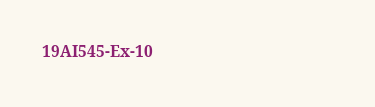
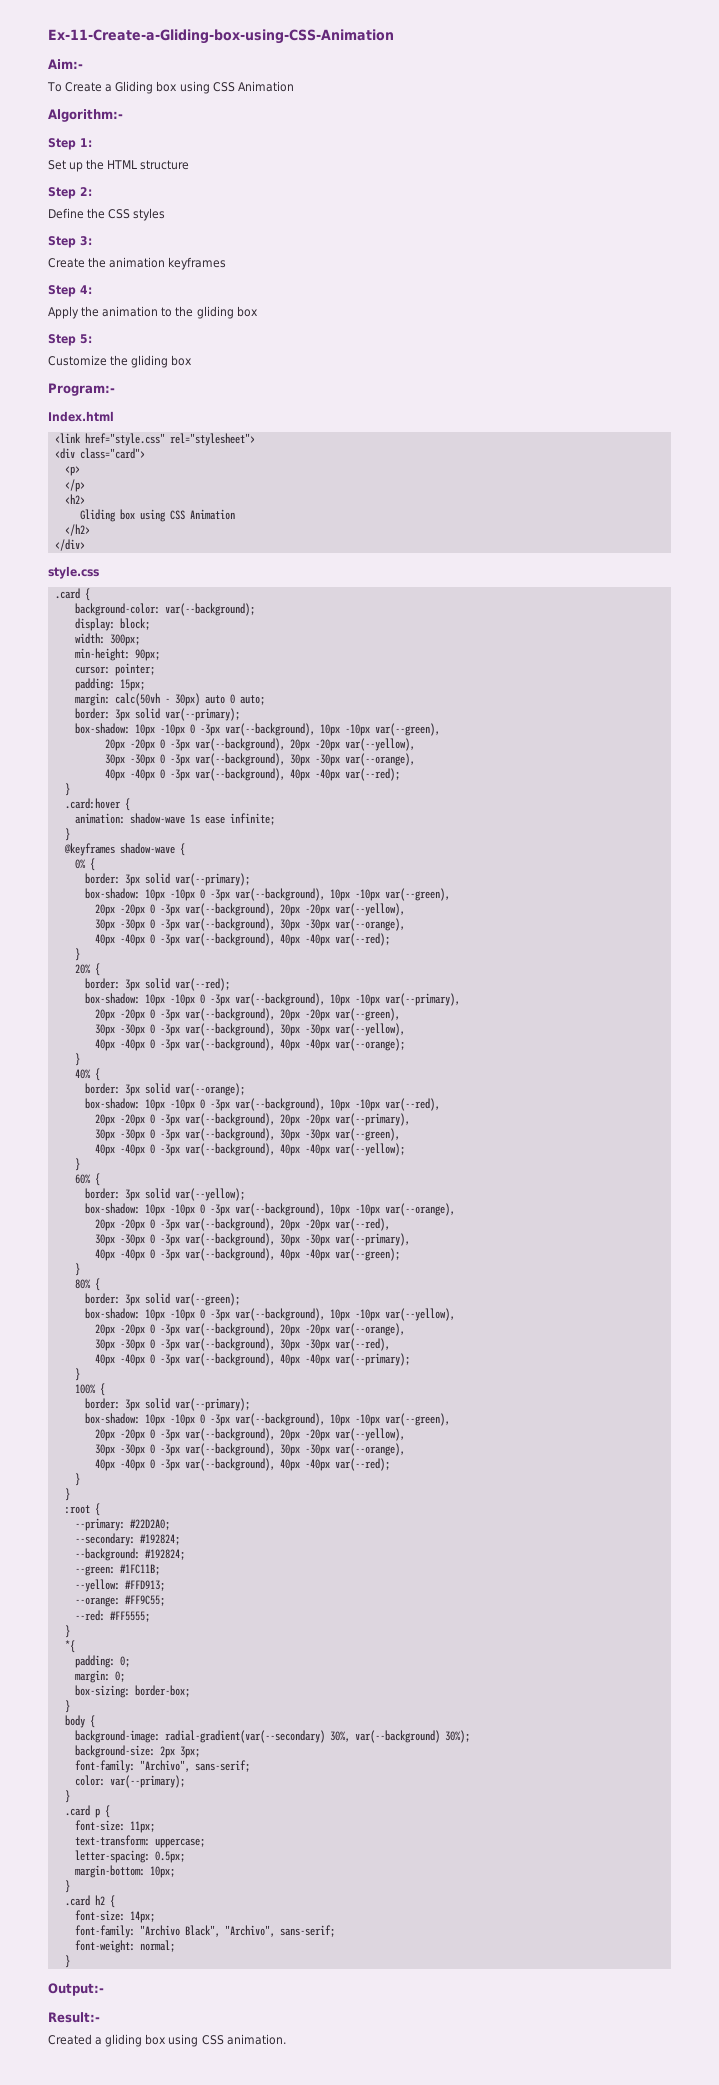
[42,45,153,57] 19AI545-Ex-10 -> [48,29,394,44] [48,59,83,69] [47,81,294,94] [48,109,123,122] [48,138,92,150] [48,159,190,172] [48,187,92,199] [48,208,166,221] [48,236,92,248] [48,257,227,270] [48,285,92,297] [48,306,258,319] [48,334,92,346] [48,355,193,368] [48,383,115,396] [48,411,114,422] [54,433,255,446] [54,448,145,459] [64,466,80,476] [64,479,85,492] [64,494,85,504] [79,509,235,522] [64,524,90,536] [54,539,85,551] [48,566,99,579] [54,588,90,601] [74,603,255,616] [74,618,150,631] [74,633,140,646] [74,648,160,661] [74,663,155,676] [74,678,145,691] [74,693,265,706] [74,708,240,721] [74,723,440,736] [104,738,415,751] [104,753,415,766] [104,768,400,781] [64,783,70,796] [64,798,130,811] [74,813,275,825] [64,828,70,841] [63,843,185,856] [74,858,95,871] [84,873,250,886] [84,888,450,901] [94,903,405,916] [94,918,405,931] [94,933,390,946] [74,948,80,961] [74,963,100,976] [84,978,230,991] [84,993,460,1006] [94,1008,400,1021] [94,1023,405,1036] [94,1038,405,1051] [74,1053,80,1066] [74,1068,100,1081] [84,1083,245,1096] [84,1098,440,1111] [94,1113,410,1126] [94,1128,400,1141] [94,1143,405,1156] [74,1158,80,1171] [74,1173,100,1186] [84,1188,245,1201] [84,1203,455,1216] [94,1218,390,1231] [94,1233,410,1246] [94,1248,400,1261] [74,1263,80,1276] [74,1278,100,1291] [84,1293,240,1306] [84,1308,455,1321] [94,1323,405,1336] [94,1338,390,1351] [94,1353,410,1366] [74,1368,80,1381] [74,1383,105,1396] [84,1398,250,1411] [84,1413,450,1426] [94,1428,405,1441] [94,1443,405,1456] [94,1458,390,1471] [74,1473,80,1486] [64,1488,70,1501] [64,1503,100,1516] [74,1518,170,1531] [74,1533,180,1546] [74,1548,185,1561] [74,1564,160,1576] [74,1579,165,1592] [74,1595,165,1607] [74,1610,150,1622] [64,1625,70,1638] [64,1640,75,1653] [74,1655,130,1668] [74,1670,125,1683] [74,1685,190,1698] [64,1700,70,1713] [64,1715,95,1728] [74,1730,470,1743] [74,1745,200,1758] [74,1760,250,1773] [74,1775,185,1788] [64,1790,70,1803] [64,1805,110,1818] [74,1820,155,1833] [74,1835,205,1848] [74,1850,185,1863] [74,1865,175,1878] [64,1880,70,1893] [64,1895,115,1908] [74,1910,155,1923] [74,1925,335,1938] [74,1940,175,1953] [64,1955,70,1968] [48,1983,104,1996] [48,2012,100,2023] [48,2034,286,2047] Ex-11-Create-a-Gliding-box-using-CSS-Animation // Aim:- // To Create a Gliding box using CSS Animation // Algorithm:- // Step 1: // Set up the HTML structure // Step 2: // Define the CSS styles // Step 3: // Create the animation keyframes // Step 4: // Apply the animation to the gliding box // Step 5: // Customize the gliding box // Program:- // Index.html // <link href="style.css" rel="stylesheet"> // <div class="card"> // <p> // </p> // <h2> // Gliding box using CSS Animation // </h2> // </div> // style.css // .card { // background-color: var(--background); // display: block; // width: 300px; // min-height: 90px; // cursor: pointer; // padding: 15px; // margin: calc(50vh - 30px) auto 0 auto; // border: 3px solid var(--primary); // box-shadow: 10px -10px 0 -3px var(--background), 10px -10px var(--green), // 20px -20px 0 -3px var(--background), 20px -20px var(--yellow), // 30px -30px 0 -3px var(--background), 30px -30px var(--orange), // 40px -40px 0 -3px var(--background), 40px -40px var(--red); // } // .card:hover { // animation: shadow-wave 1s ease infinite; // } // @keyframes shadow-wave { // 0% { // border: 3px solid var(--primary); // box-shadow: 10px -10px 0 -3px var(--background), 10px -10px var(--green), // 20px -20px 0 -3px var(--background), 20px -20px var(--yellow), // 30px -30px 0 -3px var(--background), 30px -30px var(--orange), // 40px -40px 0 -3px var(--background), 40px -40px var(--red); // } // 20% { // border: 3px solid var(--red); // box-shadow: 10px -10px 0 -3px var(--background), 10px -10px var(--primary), // 20px -20px 0 -3px var(--background), 20px -20px var(--green), // 30px -30px 0 -3px var(--background), 30px -30px var(--yellow), // 40px -40px 0 -3px var(--background), 40px -40px var(--orange); // } // 40% { // border: 3px solid var(--orange); // box-shadow: 10px -10px 0 -3px var(--background), 10px -10px var(--red), // 20px -20px 0 -3px var(--background), 20px -20px var(--primary), // 30px -30px 0 -3px var(--background), 30px -30px var(--green), // 40px -40px 0 -3px var(--background), 40px -40px var(--yellow); // } // 60% { // border: 3px solid var(--yellow); // box-shadow: 10px -10px 0 -3px var(--background), 10px -10px var(--orange), // 20px -20px 0 -3px var(--background), 20px -20px var(--red), // 30px -30px 0 -3px var(--background), 30px -30px var(--primary), // 40px -40px 0 -3px var(--background), 40px -40px var(--green); // } // 80% { // border: 3px solid var(--green); // box-shadow: 10px -10px 0 -3px var(--background), 10px -10px var(--yellow), // 20px -20px 0 -3px var(--background), 20px -20px var(--orange), // 30px -30px 0 -3px var(--background), 30px -30px var(--red), // 40px -40px 0 -3px var(--background), 40px -40px var(--primary); // } // 100% { // border: 3px solid var(--primary); // box-shadow: 10px -10px 0 -3px var(--background), 10px -10px var(--green), // 20px -20px 0 -3px var(--background), 20px -20px var(--yellow), // 30px -30px 0 -3px var(--background), 30px -30px var(--orange), // 40px -40px 0 -3px var(--background), 40px -40px var(--red); // } // } // :root { // --primary: #22D2A0; // --secondary: #192824; // --background: #192824; // --green: #1FC11B; // --yellow: #FFD913; // --orange: #FF9C55; // --red: #FF5555; // } // *{ // padding: 0; // margin: 0; // box-sizing: border-box; // } // body { // background-image: radial-gradient(var(--secondary) 30%, var(--background) 30%); // background-size: 2px 3px; // font-family: "Archivo", sans-serif; // color: var(--primary); // } // .card p { // font-size: 11px; // text-transform: uppercase; // letter-spacing: 0.5px; // margin-bottom: 10px; // } // .card h2 { // font-size: 14px; // font-family: "Archivo Black", "Archivo", sans-serif; // font-weight: normal; // } // Output:- // Result:- // Created a gliding box using CSS animation.

